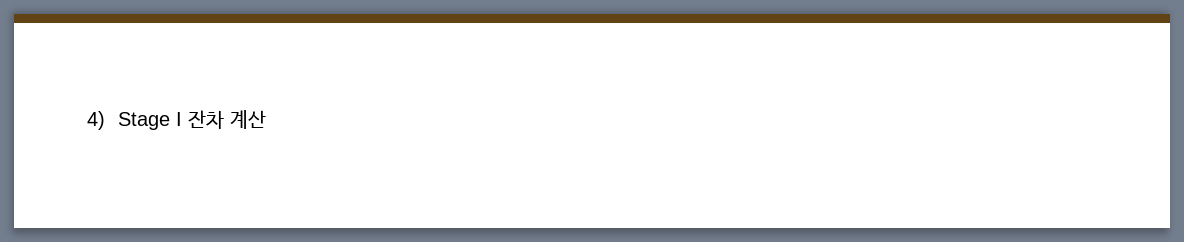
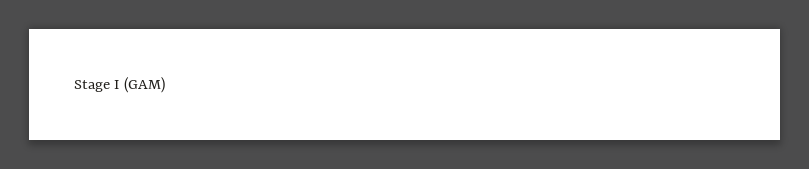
[87,111,105,130] 4) -> (74, 86) none
[188,110,267,129] 잔차 계산 -> [123,77,165,93] (GAM)

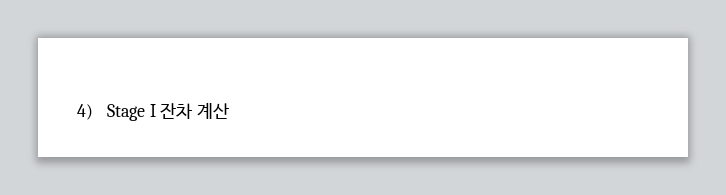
(74, 86) none -> [77,104,93,120] 4)
[123,77,165,93] (GAM) -> [160,102,230,119] 잔차 계산

